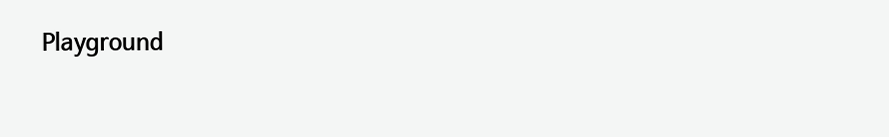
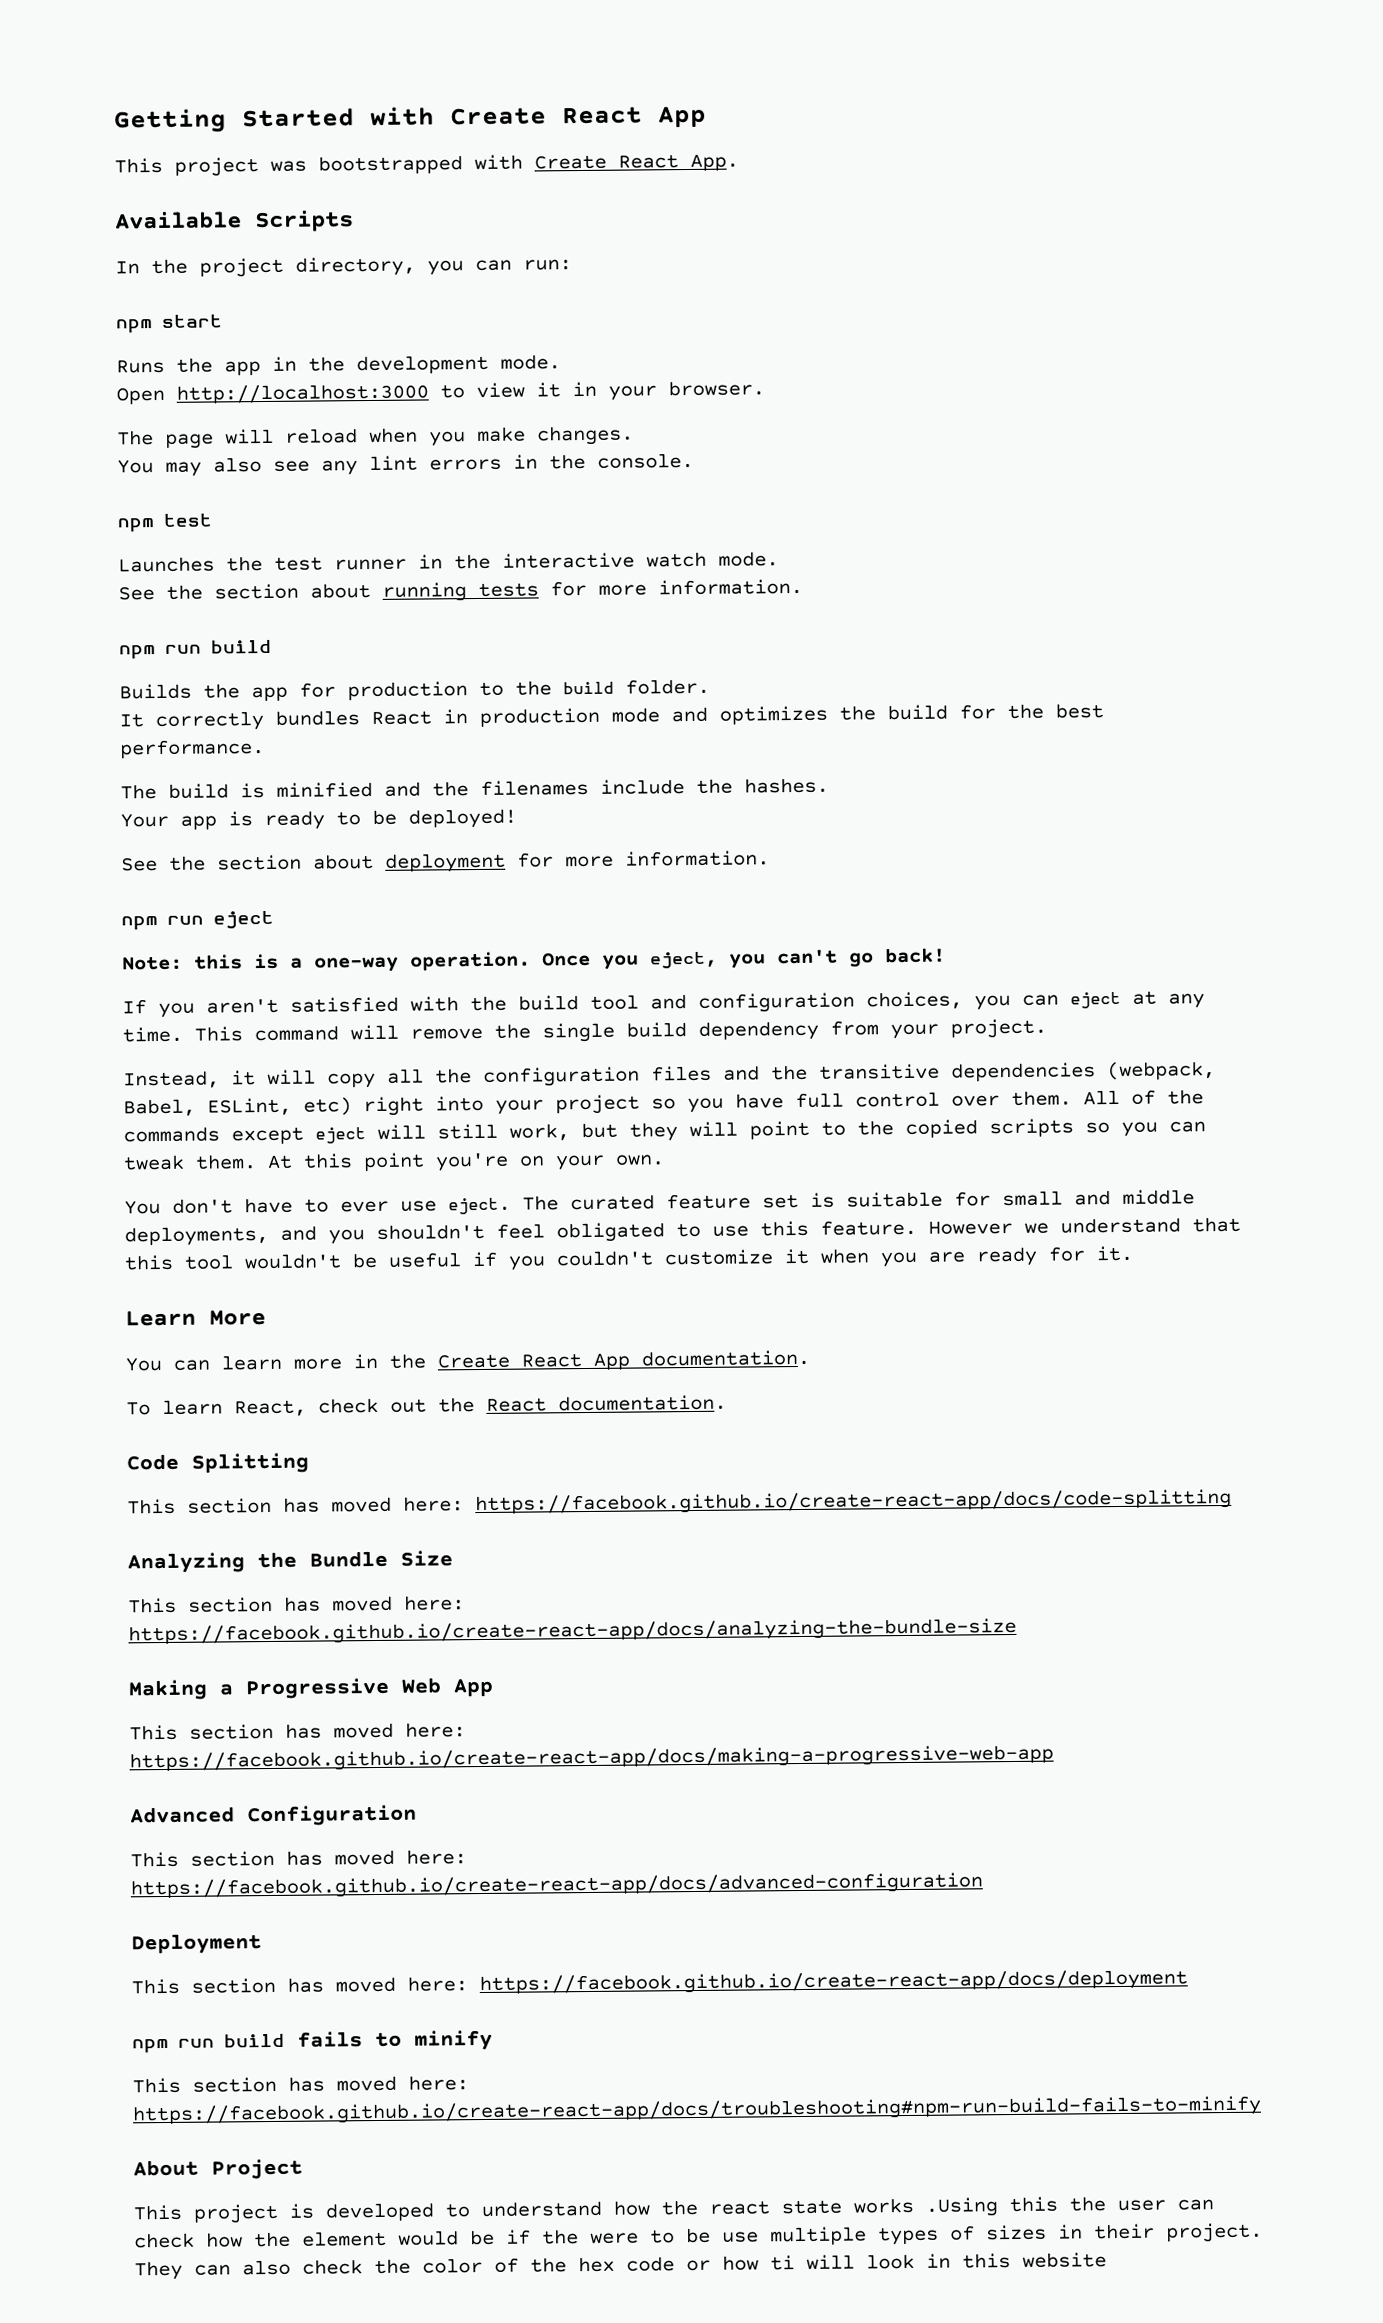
[41,30,164,58] Playground -> [114,105,707,134] [114,153,739,177] [115,210,354,233] [115,256,572,278] [116,314,223,334] [116,354,561,376] [116,380,765,405] [117,425,634,449] [117,452,694,477] [117,513,212,533] [118,551,779,573] [118,578,803,602] [119,639,272,660] [119,678,710,702] [119,703,1104,732] [120,739,265,759] [120,777,829,800] [120,808,517,831] [121,850,770,873] [121,910,274,931] [122,947,946,973] [122,990,1205,1019] [122,1018,1047,1043] [123,1061,1216,1089] [123,1089,1204,1117] [123,1118,1206,1145] [123,1152,665,1172] [124,1189,1195,1215] [124,1216,1241,1247] [124,1245,1133,1271] [125,1310,266,1327] [125,1349,810,1372] [126,1394,727,1417] [126,1452,309,1474] [127,1488,1232,1516] [127,1550,453,1574] [128,1595,465,1614] [128,1617,1017,1646] [128,1677,494,1701] [129,1722,466,1741] [129,1744,1054,1773] [130,1804,417,1827] [130,1849,467,1868] [130,1872,983,1900] [131,1933,262,1955] [131,1969,1188,1996] [132,2029,493,2054] [132,2075,469,2094] [132,2095,1262,2126] [133,2158,303,2180] [133,2196,1214,2224] [134,2222,1263,2249] [134,2252,1107,2281] Getting Started with Create React App // This project was bootstrapped with Create React App. // Available Scripts // In the project directory, you can run: // npm start // Runs the app in the development mode. // Open http://localhost:3000 to view it in your browser. // The page will reload when you make changes. // You may also see any lint errors in the console. // npm test // Launches the test runner in the interactive watch mode. // See the section about running tests for more information. // npm run build // Builds the app for production to the build folder. // It correctly bundles React in production mode and optimizes the build for the best performance. // The build is minified and the filenames include the hashes. // Your app is ready to be deployed! // See the section about deployment for more information. // npm run eject // Note: this is a one-way operation. Once you eject, you can't go back! // If you aren't satisfied with the build tool and configuration choices, you can eject at any time. This command will remove the single build dependency from your project. // Instead, it will copy all the configuration files and the transitive dependencies (webpack, Babel, ESLint, etc) right into your project so you have full control over them. All of the commands except eject will still work, but they will point to the copied scripts so you can tweak them. At this point you're on your own. // You don't have to ever use eject. The curated feature set is suitable for small and middle deployments, and you shouldn't feel obligated to use this feature. However we understand that this tool wouldn't be useful if you couldn't customize it when you are ready for it. // Learn More // You can learn more in the Create React App documentation. // To learn React, check out the React documentation. // Code Splitting // This section has moved here: https://facebook.github.io/create-react-app/docs/code-splitting // Analyzing the Bundle Size // This section has moved here: https://facebook.github.io/create-react-app/docs/analyzing-the-bundle-size // Making a Progressive Web App // This section has moved here: https://facebook.github.io/create-react-app/docs/making-a-progressive-web-app // Advanced Configuration // This section has moved here: https://facebook.github.io/create-react-app/docs/advanced-configuration // Deployment // This section has moved here: https://facebook.github.io/create-react-app/docs/deployment // npm run build fails to minify // This section has moved here: https://facebook.github.io/create-react-app/docs/troubleshooting#npm-run-build-fails-to-minify // About Project // This project is developed to understand how the react state works .Using this the user can check how the element would be if the were to be use multiple types of sizes in their project. They can also check the color of the hex code or how ti will look in this website

